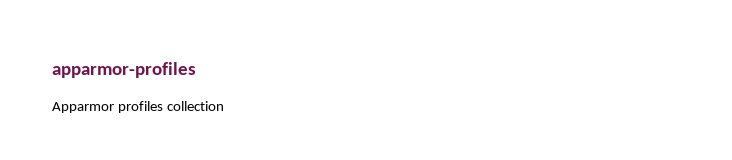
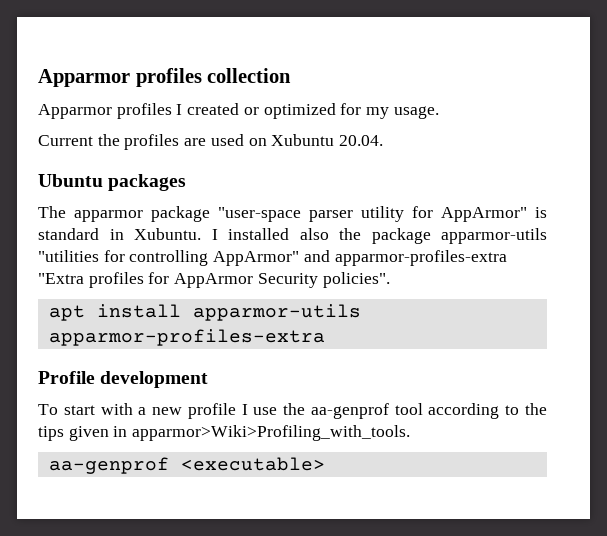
[52,62,196,78] [52,101,224,113] apparmor-profiles // Apparmor profiles collection -> [38,68,292,87] [38,103,439,119] [38,134,384,150] [38,174,187,191] [38,206,547,222] [38,228,547,244] [38,250,507,266] [38,272,390,288] [48,304,361,321] [48,329,325,346] [38,371,209,388] [38,403,547,419] [38,425,411,441] [48,457,325,474] Apparmor profiles collection // Apparmor profiles I created or optimized for my usage. // Current the profiles are used on Xubuntu 20.04. // Ubuntu packages // The apparmor package "user-space parser utility for AppArmor" is standard in Xubuntu. I installed also the package apparmor-utils "utilities for controlling AppArmor" and apparmor-profiles-extra "Extra profiles for AppArmor Security policies". // apt install apparmor-utils apparmor-profiles-extra // Profile development // To start with a new profile I use the aa-genprof tool according to the tips given in apparmor>Wiki>Profiling_with_tools. // aa-genprof <executable>

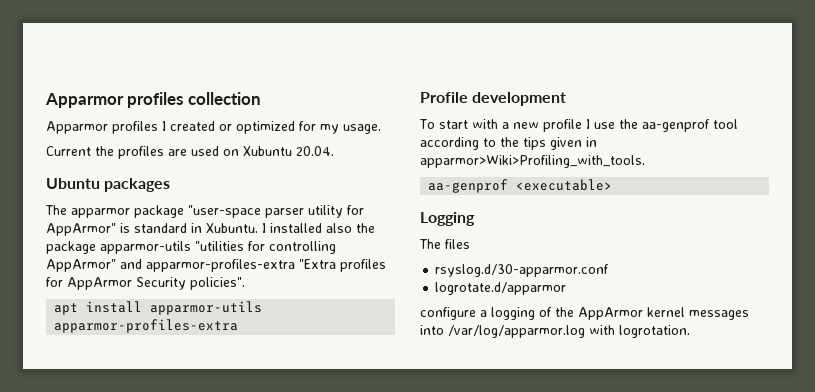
(325, 464) none -> [420,212,475,226] [419,239,470,249] [435,264,610,277] [435,282,567,295] [420,307,749,320] [420,325,690,338] // Logging // The files // rsyslog.d/30-apparmor.conf // logrotate.d/apparmor // configure a logging of the AppArmor kernel messages into /var/log/apparmor.log with logrotation.

